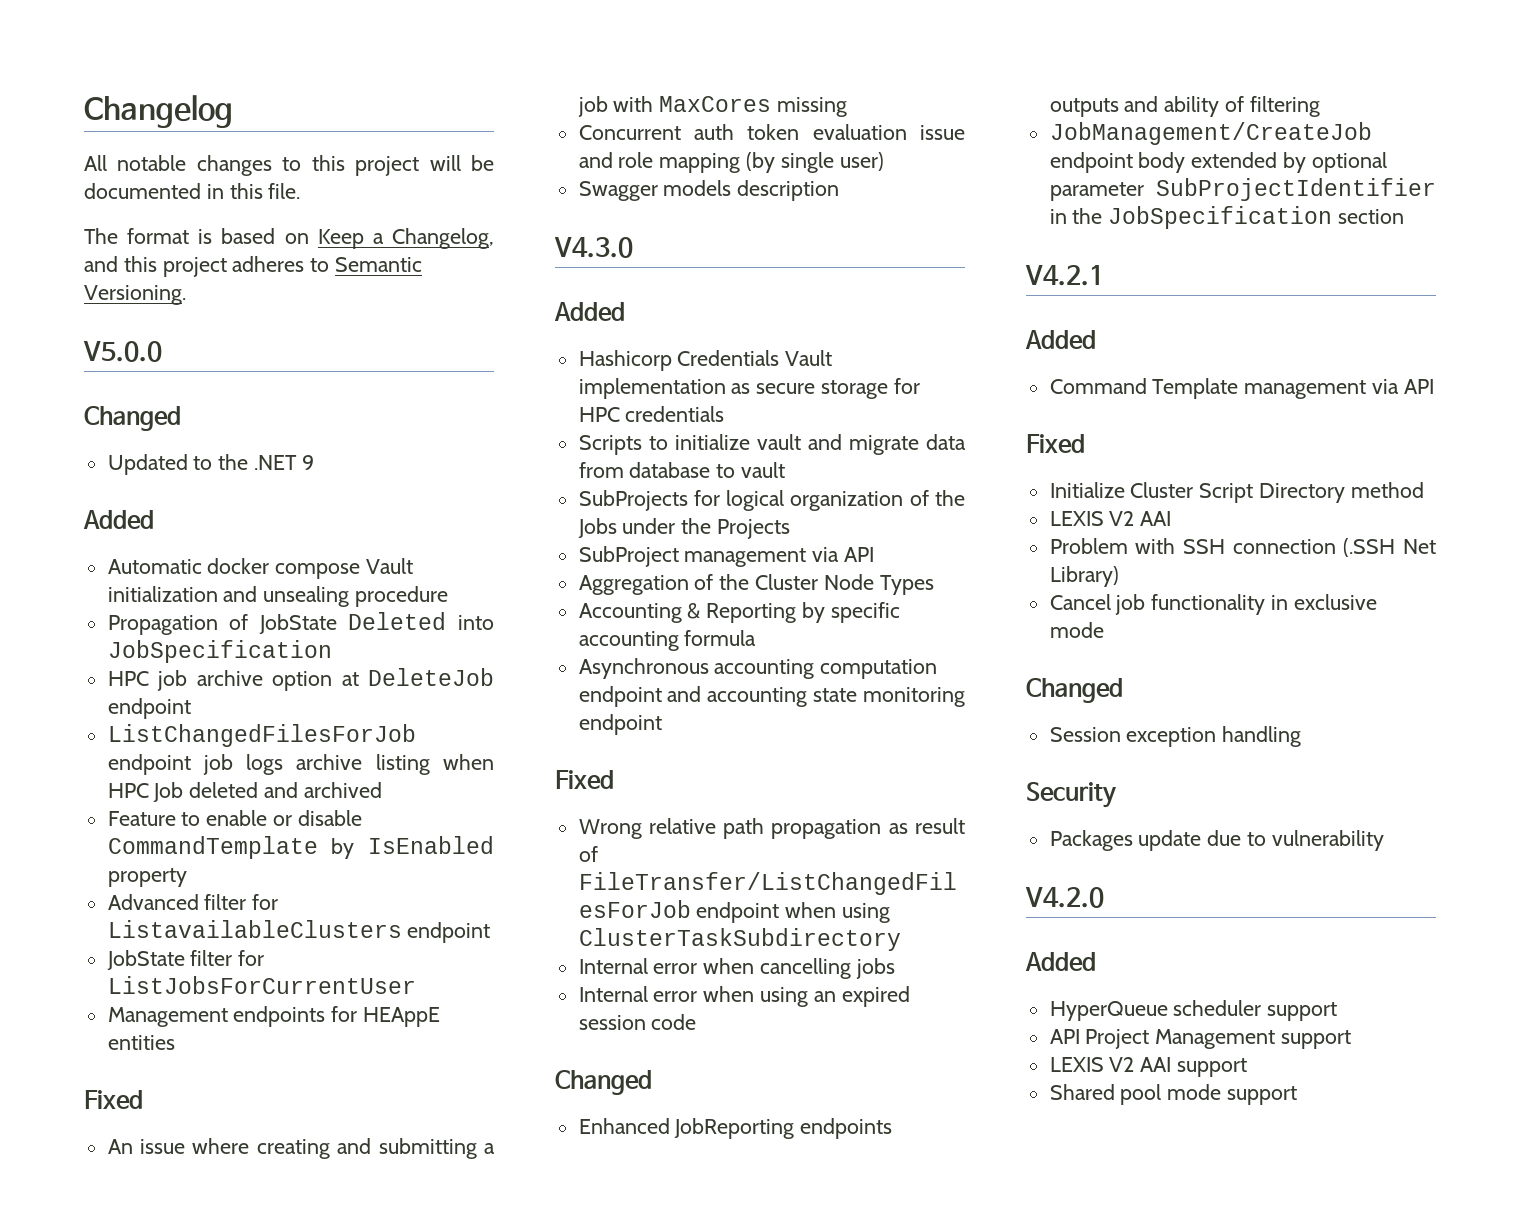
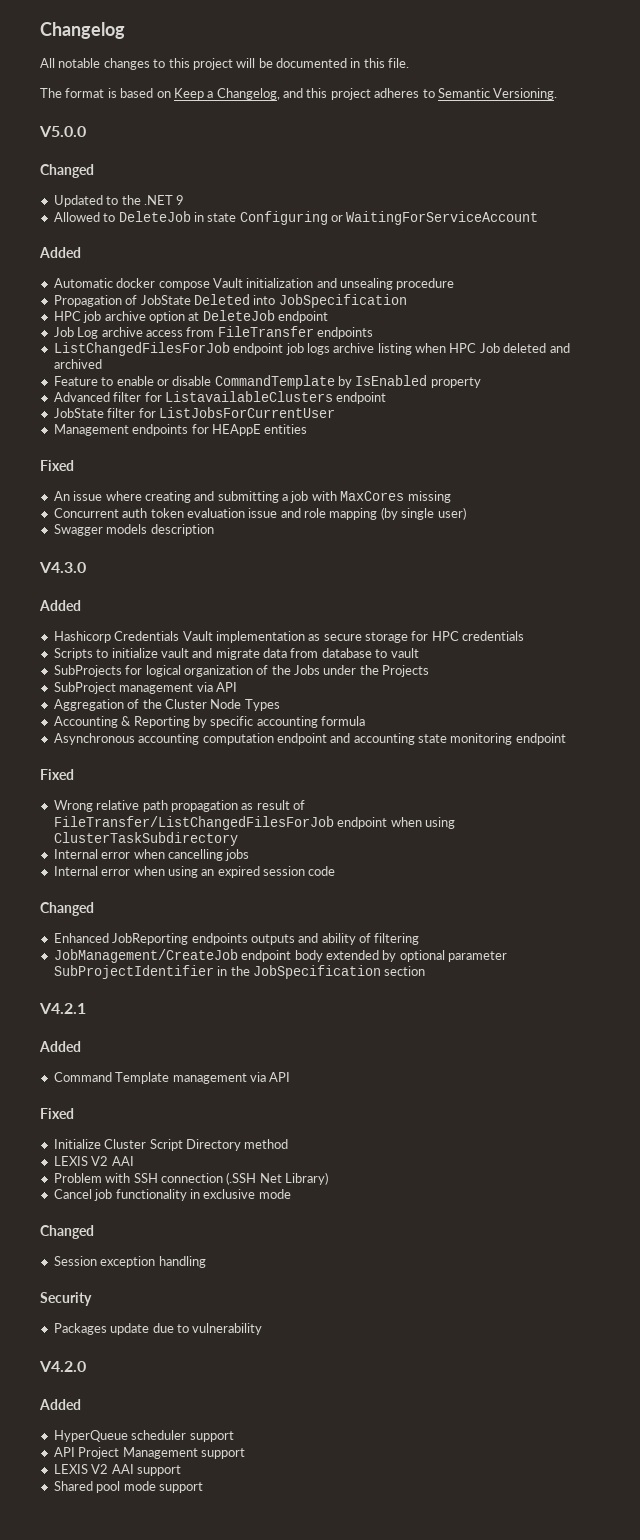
(314, 462) none -> [53,211,539,225] // Allowed to DeleteJob in state Configuring or WaitingForServiceAccount
(191, 708) none -> [53,326,373,339] // Job Log archive access from FileTransfer endpoints

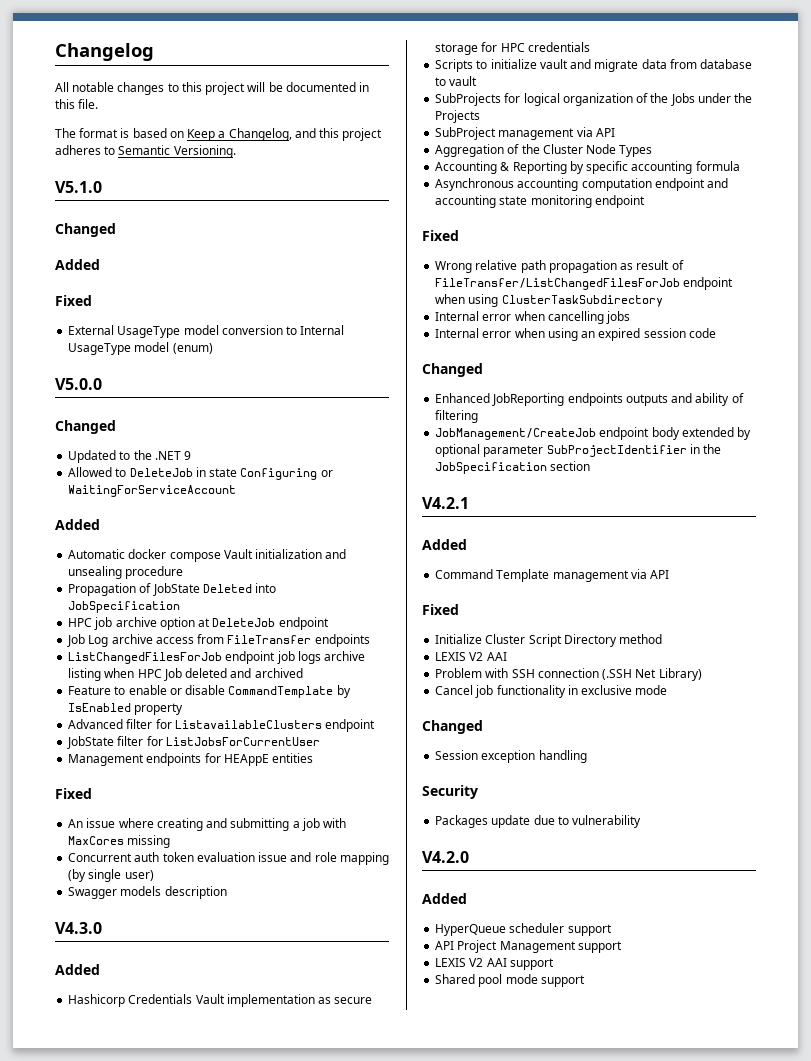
(558, 94) none -> [55,181,102,193] [55,223,116,237] [55,259,100,270] [55,295,92,306] [68,325,345,338] [68,342,213,355] // V5.1.0 // Changed // Added // Fixed // External UsageType model conversion to Internal UsageType model (enum)

